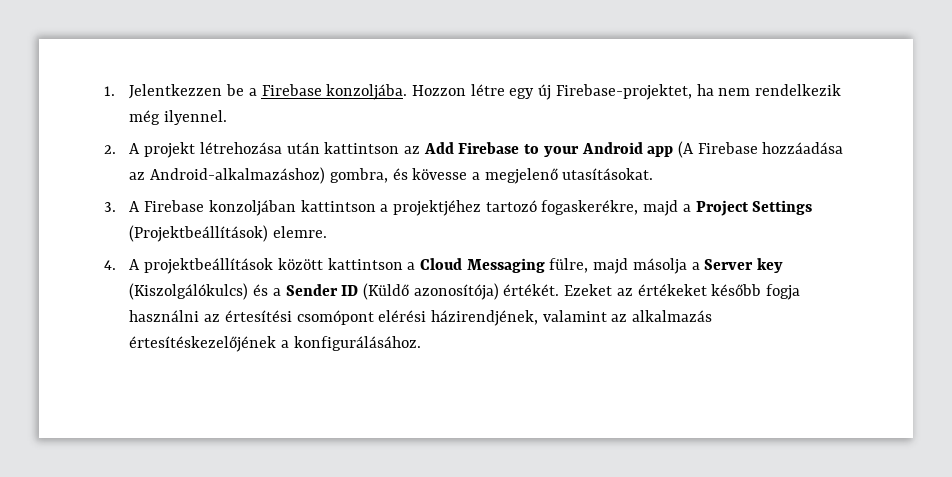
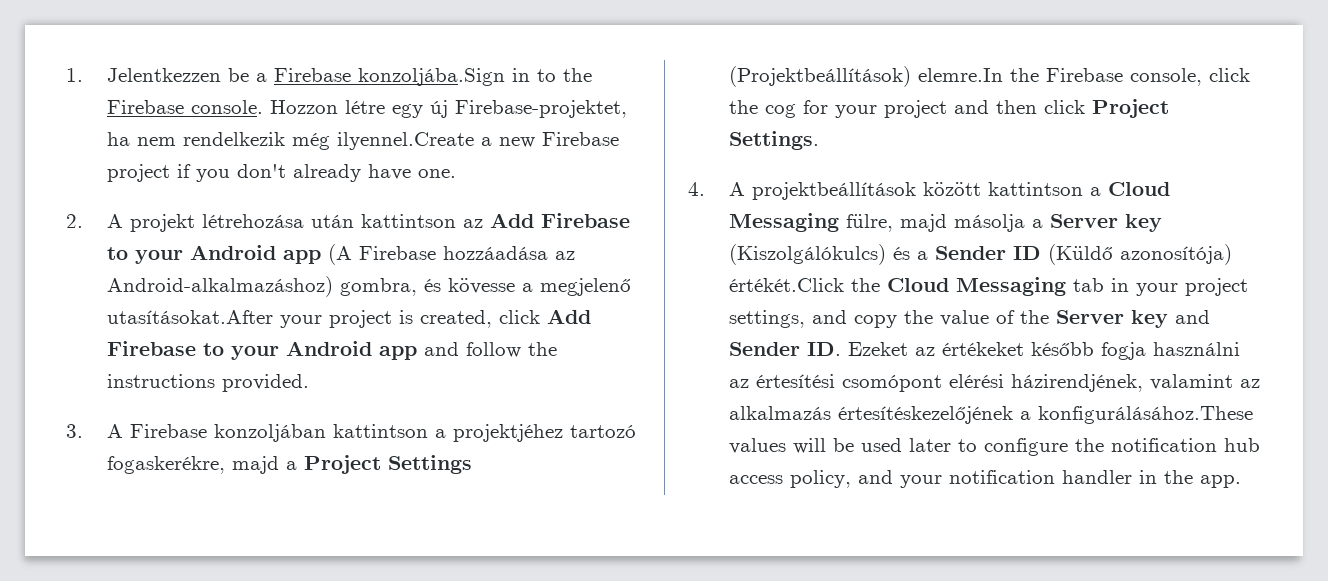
[326,84,408,100] konzoljába. -> [357,68,592,86] [106,100,263,114] konzoljába.Sign in to the Firebase console.
[164,110,228,125] ilyennel. -> [336,132,619,150] [106,164,456,182] ilyennel.Create a new Firebase project if you don't already have one.
[562,168,654,180] utasításokat. -> [106,309,591,328] [106,341,557,360] [106,374,309,392] utasításokat.After your project is created, click Add Firebase to your Android app and follow the instructions provided.
[273,226,328,238] elemre. -> [917,68,1250,86] [728,99,1169,118] [728,131,819,150] elemre.In the Firebase console, click the cog for your project and then click Project Settings.
[503,284,560,296] értékét. -> [728,277,1248,296] [728,310,1210,328] [728,342,841,356] értékét.Click the Cloud Messaging tab in your project settings, and copy the value of the Server key and Sender ID.
[293,336,421,351] konfigurálásához. -> [1037,406,1253,424] [728,438,1260,456] [728,470,1241,488] konfigurálásához.These values will be used later to configure the notification hub access policy, and your notification handler in the app.

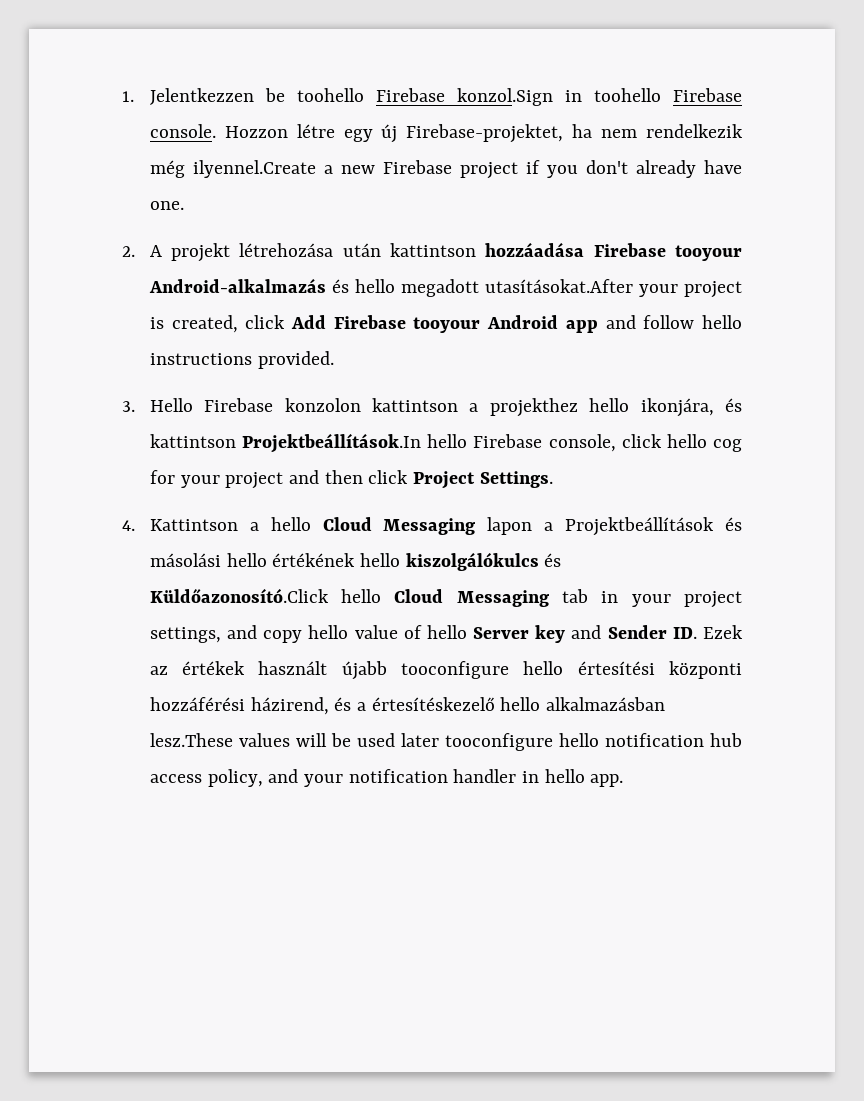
[255,68,592,86] a Firebase konzoljába.Sign in to the -> [296,88,661,106] toohello Firebase konzol.Sign in toohello
[462,213,630,228] [106,244,575,265] [106,276,631,297] az Add Firebase to your Android app (A Firebase hozzáadása az Android-alkalmazáshoz) gombra, és kövesse a megjelenő -> [485,242,742,261] [148,278,479,297] hozzáadása Firebase tooyour Android-alkalmazás és hello megadott
[202,343,279,360] to your -> [413,317,481,333] tooyour
[527,342,557,356] the -> [701,315,742,329] hello
[106,424,636,442] [106,455,472,474] [728,66,1039,87] A Firebase konzoljában kattintson a projektjéhez tartozó fogaskerékre, majd a Project Settings (Projektbeállítások) elemre.In the -> [149,398,742,417] [149,433,468,453] Hello Firebase konzolon kattintson a projekthez hello ikonjára, és kattintson Projektbeállítások.In hello
[728,100,758,114] the -> [666,434,707,448] hello
[728,182,1170,200] [728,213,1162,232] [728,244,1232,265] [728,278,880,292] A projektbeállítások között kattintson a Cloud Messaging fülre, majd másolja a Server key (Kiszolgálókulcs) és a Sender ID (Küldő azonosítója) értékét.Click the -> [149,517,742,536] [149,552,562,571] [149,588,382,603] Kattintson a hello Cloud Messaging lapon a Projektbeállítások és másolási hello értékének hello kiszolgálókulcs és Küldőazonosító.Click hello
[903,310,933,324] the -> [308,625,349,639] hello
[1019,310,1049,324] the -> [426,625,467,639] hello
[847,342,1240,360] [728,374,1260,392] [728,406,1253,424] Ezeket az értékeket később fogja használni az értesítési csomópont elérési házirendjének, valamint az alkalmazás értesítéskezelőjének a konfigurálásához.These -> [703,625,744,639] [149,661,742,680] [149,697,665,715] [149,733,233,747] Ezek az értékek használt újabb tooconfigure hello értesítési központi hozzáférési házirend, és a értesítéskezelő hello alkalmazásban lesz.These
[957,438,1104,456] to configure the -> [444,733,599,751] tooconfigure hello
[1163,470,1193,484] the -> [544,769,585,783] hello

